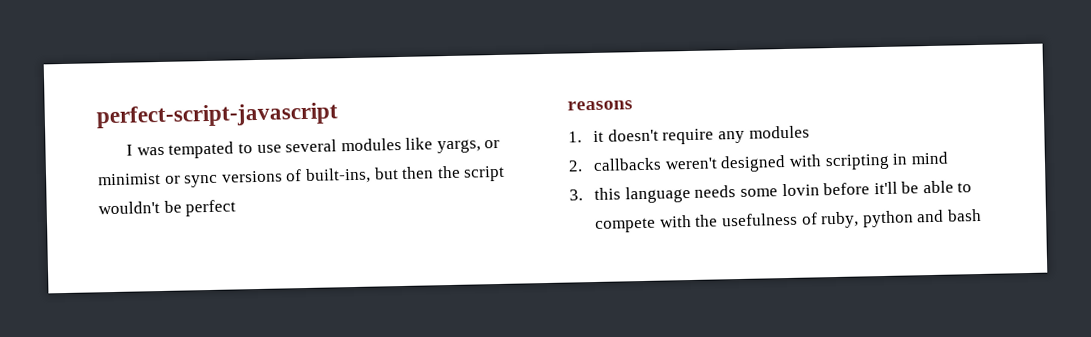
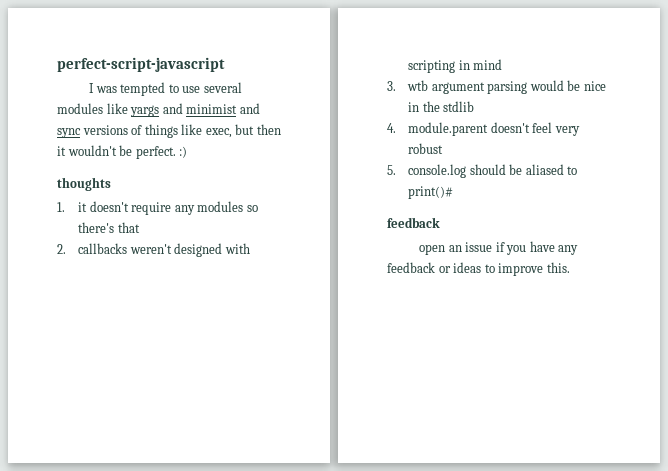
[168,141,235,159] tempated -> [120,82,166,96] tempted
[436,139,501,154] [98,165,506,188] [98,199,237,217] [567,100,633,111] yargs, or minimist or sync versions of built-ins, but then the script wouldn't be perfect // reasons -> [130,103,260,117] [57,124,281,138] [57,145,188,159] [57,177,111,191] yargs and minimist and sync versions of things like exec, but then it wouldn't be perfect. :) // thoughts
(810, 132) none -> [246,205,258,212] [78,222,140,233] so there's that
[594,180,973,204] [595,208,982,233] this language needs some lovin before it'll be able to compete with the usefulness of ruby, python and bash -> [407,80,606,94] [408,101,475,112] [387,122,580,136] [408,143,444,154] [387,164,578,178] [408,186,454,199] [387,217,440,228] [419,241,579,255] [387,262,570,276] wtb argument parsing would be nice in the stdlib // 4. module.parent doesn't feel very robust // 5. console.log should be aliased to print()# // feedback // open an issue if you have any feedback or ideas to improve this.

